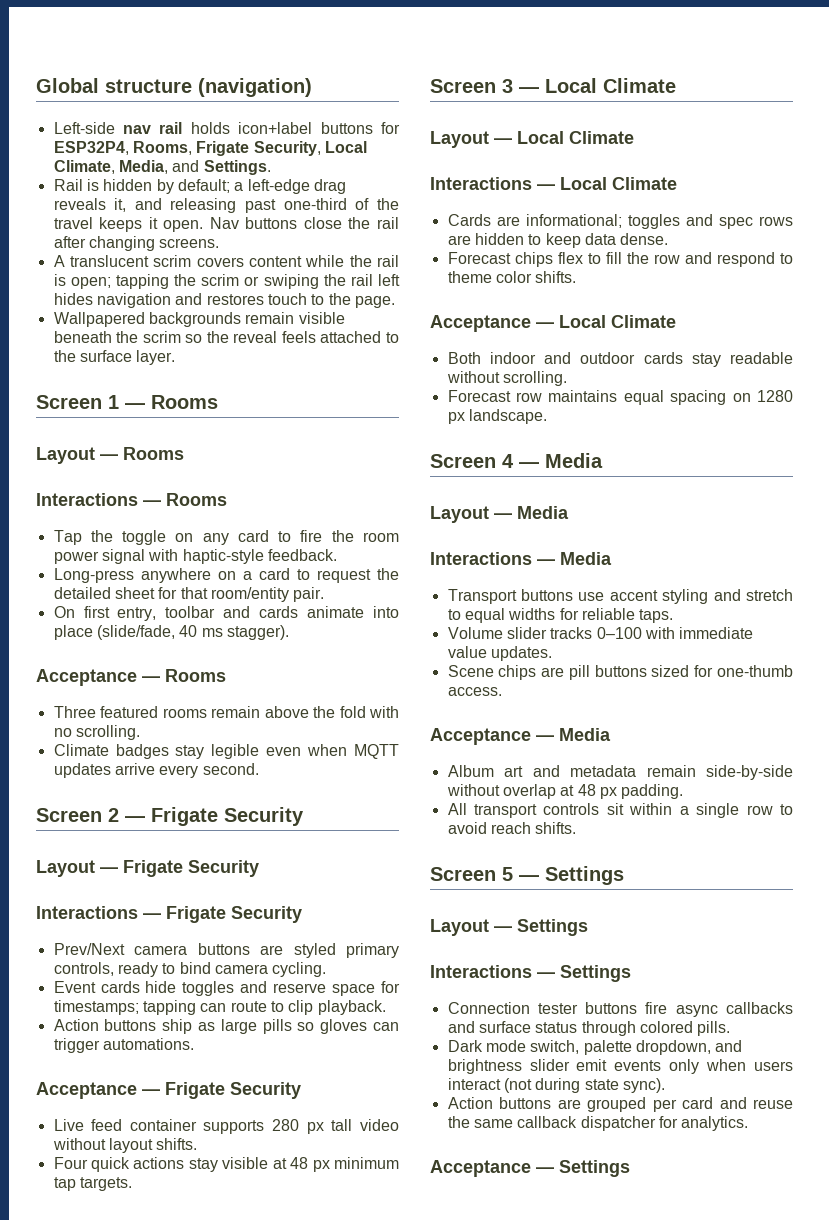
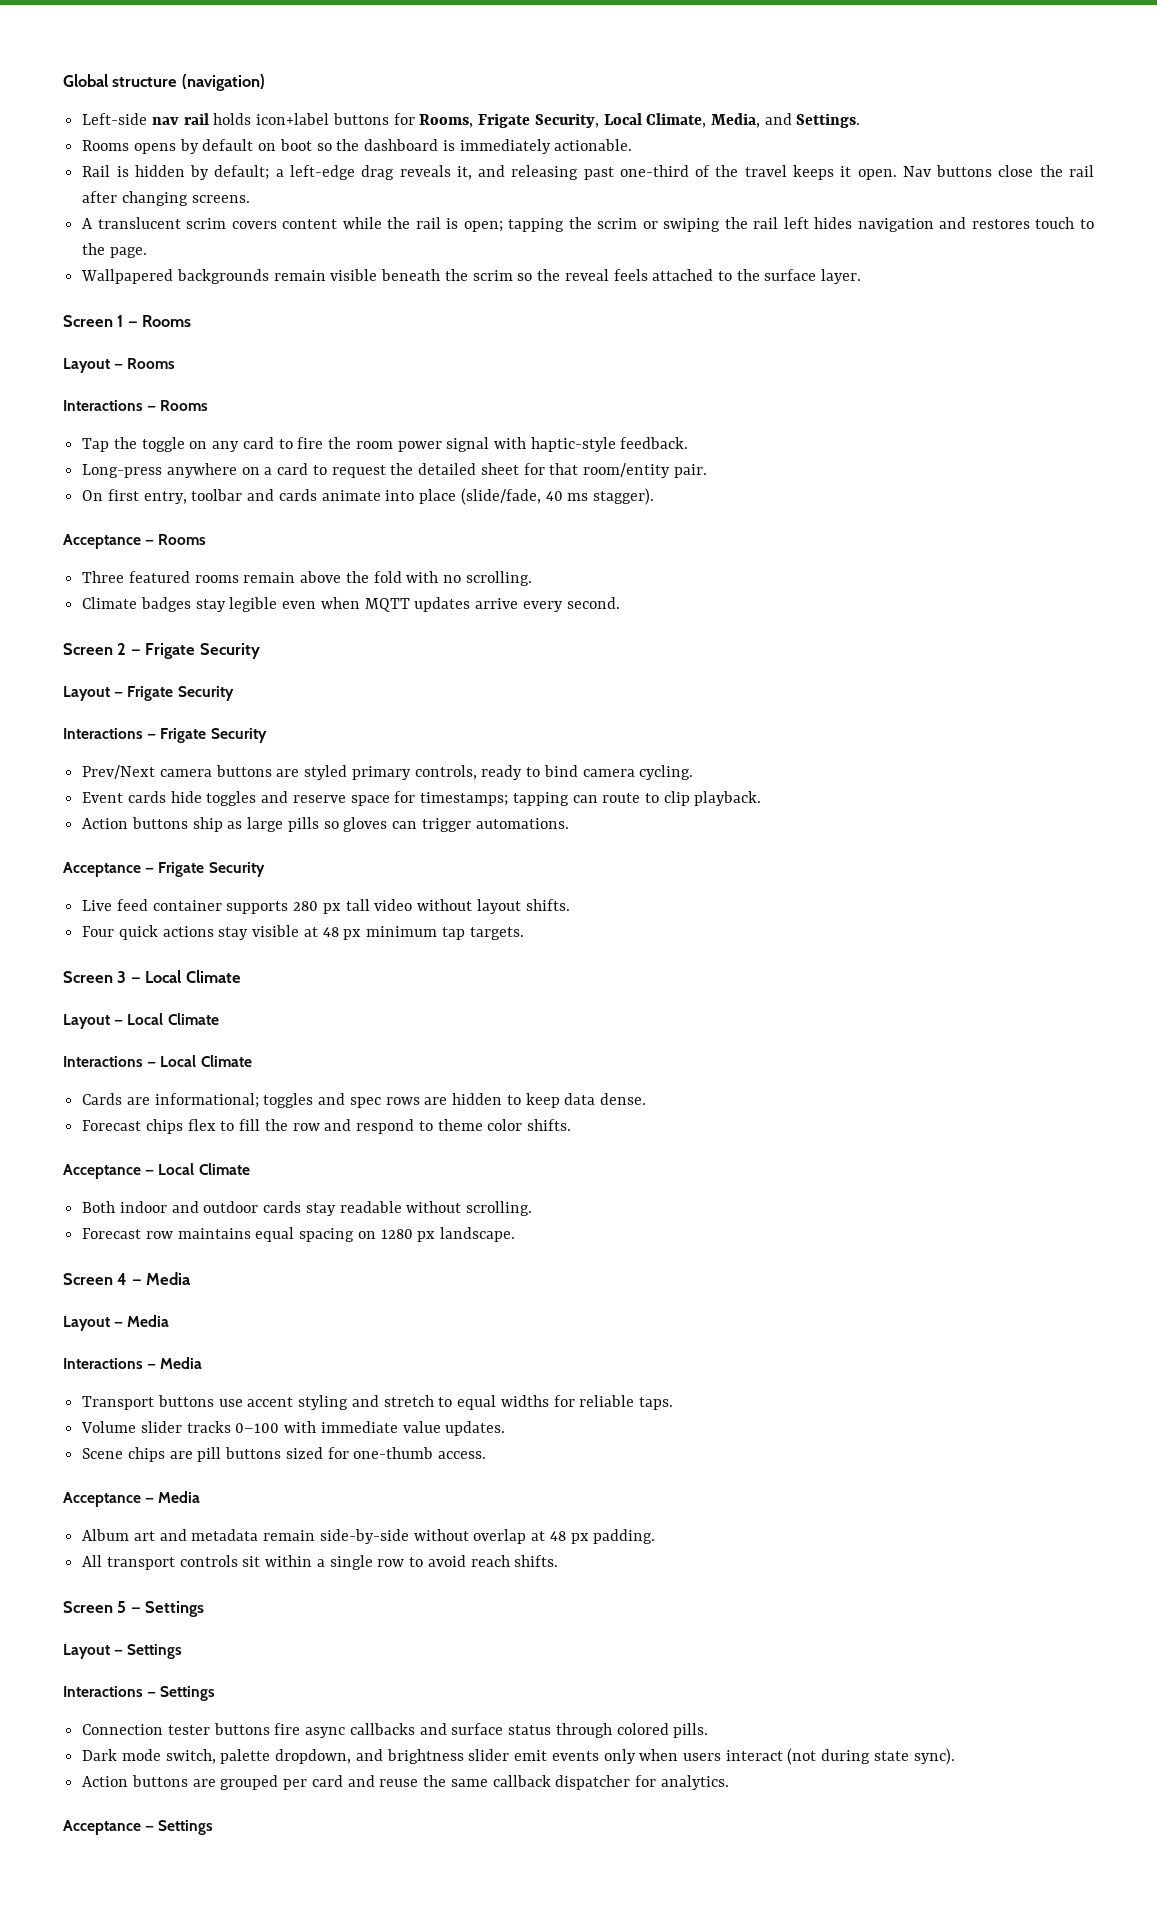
[53,141,129,155] ESP32P4, -> (415, 119) none
(271, 167) none -> [82,139,633,154] // Rooms opens by default on boot so the dashboard is immediately actionable.

